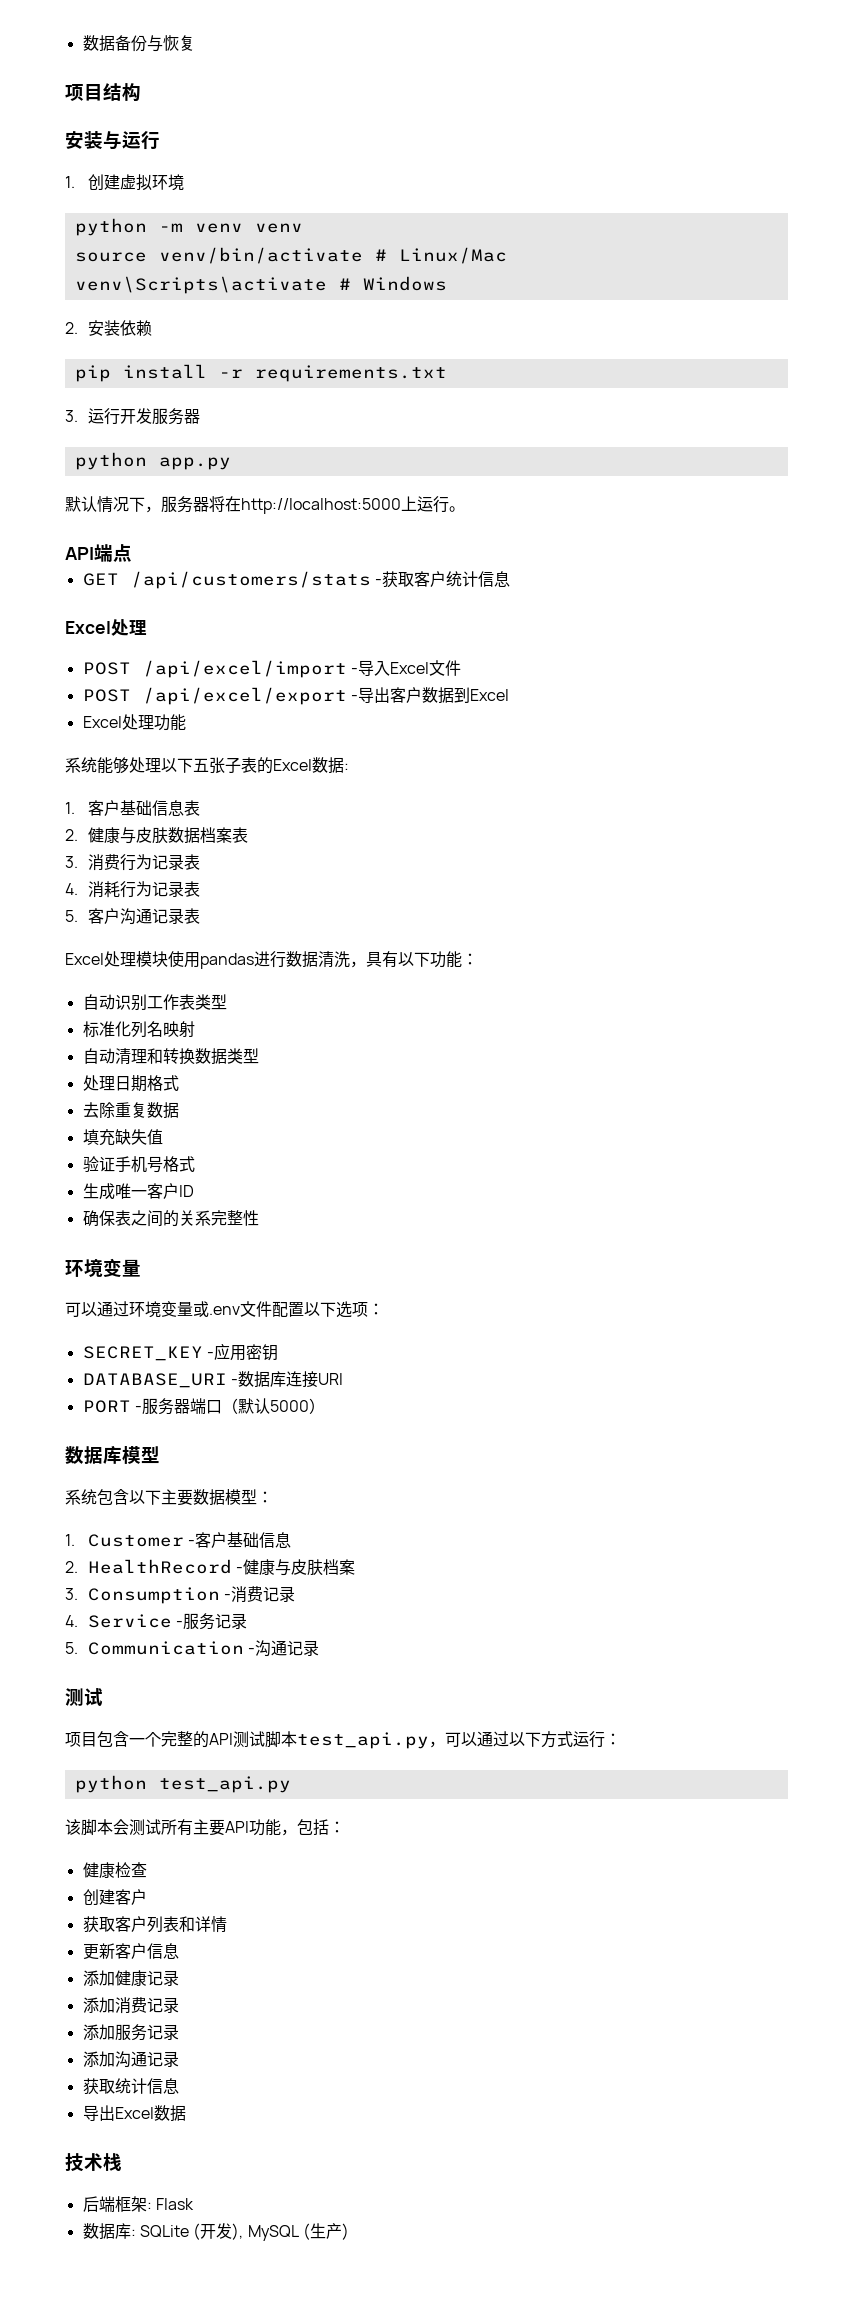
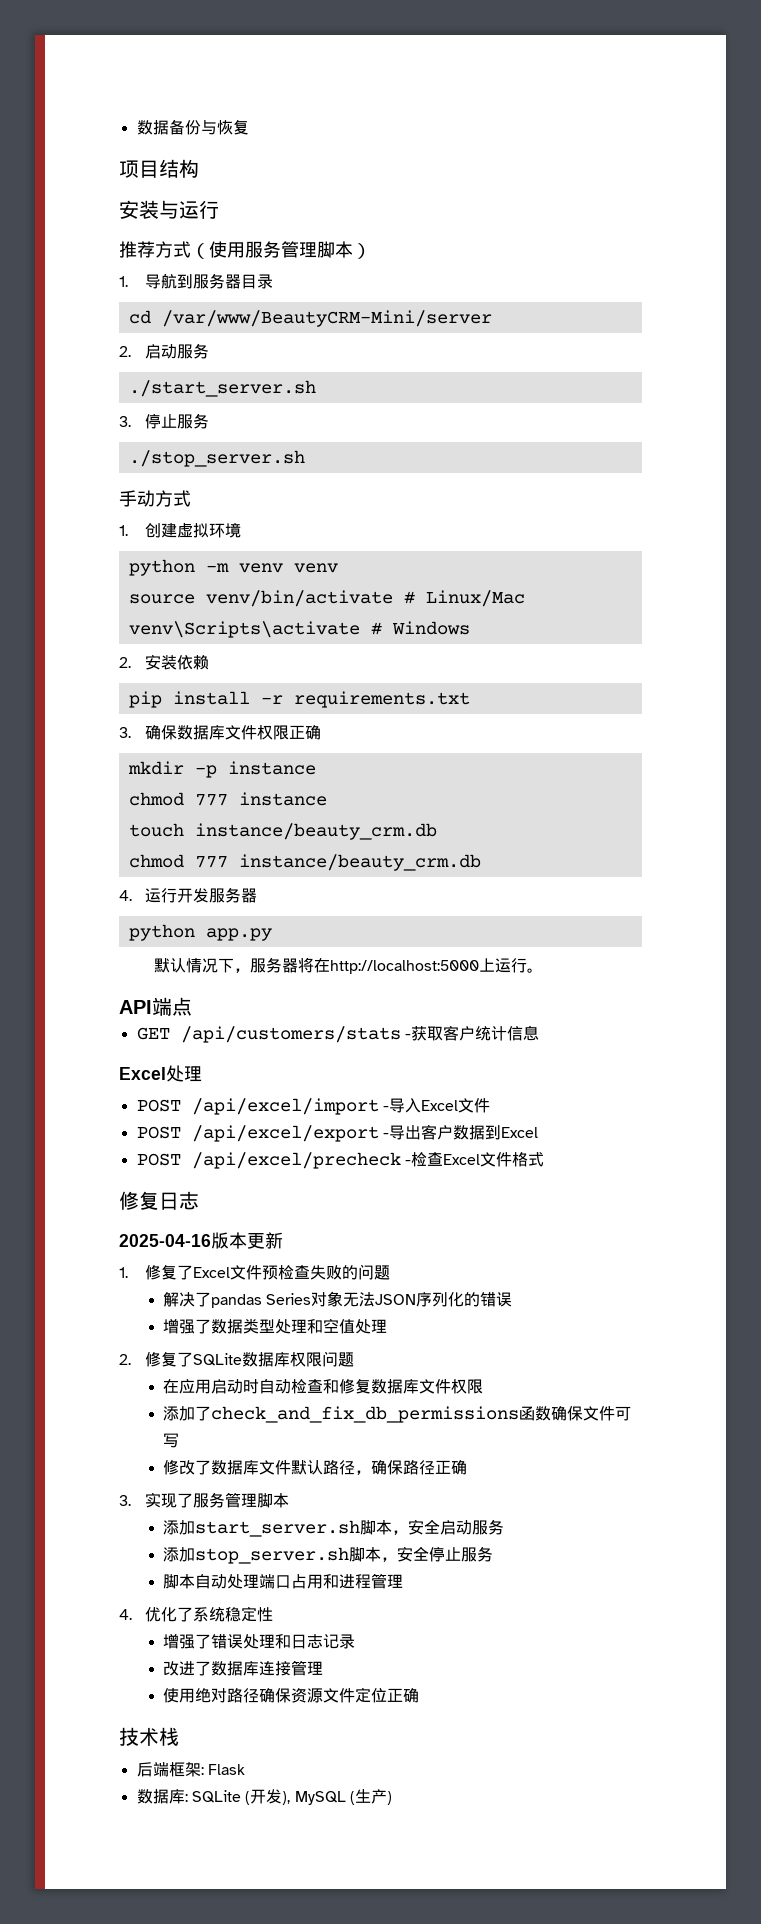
(160, 140) none -> [119,241,371,259] [119,273,274,289] [128,310,492,327] [119,343,210,359] [128,380,316,397] [119,413,210,429] [128,450,305,467] [119,490,191,507] // 推荐方式（使用服务管理脚本） // 1.导航到服务器目录 // cd /var/www/BeautyCRM-Mini/server // 2.启动服务 // ./start_server.sh // 3.停止服务 // ./stop_server.sh // 手动方式
(78, 416) none -> [145,725,322,740] [127,761,316,778] [128,792,327,806] [128,823,437,840] [128,854,481,871] [119,890,132,901] 确保数据库文件权限正确 // mkdir -p instance // chmod 777 instance // touch instance/beauty_crm.db // chmod 777 instance/beauty_crm.db // 4.
[82,714,186,731] [65,757,349,774] [65,800,200,816] [65,827,248,844] [65,854,200,871] [65,881,200,898] [65,908,200,925] [65,951,478,969] [82,994,227,1011] [82,1021,195,1038] [82,1048,259,1065] [82,1075,179,1092] [82,1102,179,1119] [82,1129,163,1146] [82,1156,195,1173] [82,1183,194,1200] [82,1210,259,1227] [65,1258,141,1277] [65,1301,384,1318] [82,1343,278,1361] [82,1371,343,1388] [82,1398,325,1415] [65,1446,160,1464] [65,1489,273,1506] [65,1532,292,1548] [65,1559,356,1576] [65,1586,296,1604] [65,1613,248,1630] [65,1640,320,1657] [65,1688,103,1706] [65,1731,621,1749] [74,1775,291,1793] [65,1819,345,1836] [82,1862,147,1879] [82,1889,147,1906] [82,1916,227,1933] [82,1943,179,1960] [82,1970,179,1987] [82,1997,179,2014] [82,2024,179,2041] [82,2051,179,2068] [82,2078,179,2095] [82,2105,186,2122] Excel处理功能 // 系统能够处理以下五张子表的Excel数据: // 1.客户基础信息表 // 2.健康与皮肤数据档案表 // 3.消费行为记录表 // 4.消耗行为记录表 // 5.客户沟通记录表 // Excel处理模块使用pandas进行数据清洗，具有以下功能： // 自动识别工作表类型 // 标准化列名映射 // 自动清理和转换数据类型 // 处理日期格式 // 去除重复数据 // 填充缺失值 // 验证手机号格式 // 生成唯一客户ID // 确保表之间的关系完整性 // 环境变量 // 可以通过环境变量或.env文件配置以下选项： // SECRET_KEY -应用密钥 // DATABASE_URI -数据库连接URI // PORT -服务器端口（默认5000） // 数据库模型 // 系统包含以下主要数据模型： // 1. Customer -客户基础信息 // 2. HealthRecord -健康与皮肤档案 // 3. Consumption -消费记录 // 4. Service -服务记录 // 5. Communication -沟通记录 // 测试 // 项目包含一个完整的API测试脚本test_api.py，可以通过以下方式运行： // python test_api.py // 该脚本会测试所有主要API功能，包括： // 健康检查 // 创建客户 // 获取客户列表和详情 // 更新客户信息 // 添加健康记录 // 添加消费记录 // 添加服务记录 // 添加沟通记录 // 获取统计信息 // 导出Excel数据 -> [136,1152,544,1169] [119,1191,199,1210] [119,1232,283,1249] [119,1264,391,1280] [162,1291,513,1308] [162,1318,387,1334] [119,1351,355,1367] [162,1378,483,1394] [162,1406,631,1423] [162,1433,179,1448] [162,1459,467,1475] [119,1492,290,1508] [162,1519,504,1537] [162,1546,493,1564] [162,1573,403,1589] [119,1606,274,1622] [162,1633,355,1649] [162,1660,323,1676] [162,1687,419,1703] POST /api/excel/precheck -检查Excel文件格式 // 修复日志 // 2025-04-16版本更新 // 1.修复了Excel文件预检查失败的问题 // 解决了pandas Series对象无法JSON序列化的错误 // 增强了数据类型处理和空值处理 // 2.修复了SQLite数据库权限问题 // 在应用启动时自动检查和修复数据库文件权限 // 添加了check_and_fix_db_permissions函数确保文件可写 // 修改了数据库文件默认路径，确保路径正确 // 3.实现了服务管理脚本 // 添加start_server.sh脚本，安全启动服务 // 添加stop_server.sh脚本，安全停止服务 // 脚本自动处理端口占用和进程管理 // 4.优化了系统稳定性 // 增强了错误处理和日志记录 // 改进了数据库连接管理 // 使用绝对路径确保资源文件定位正确

